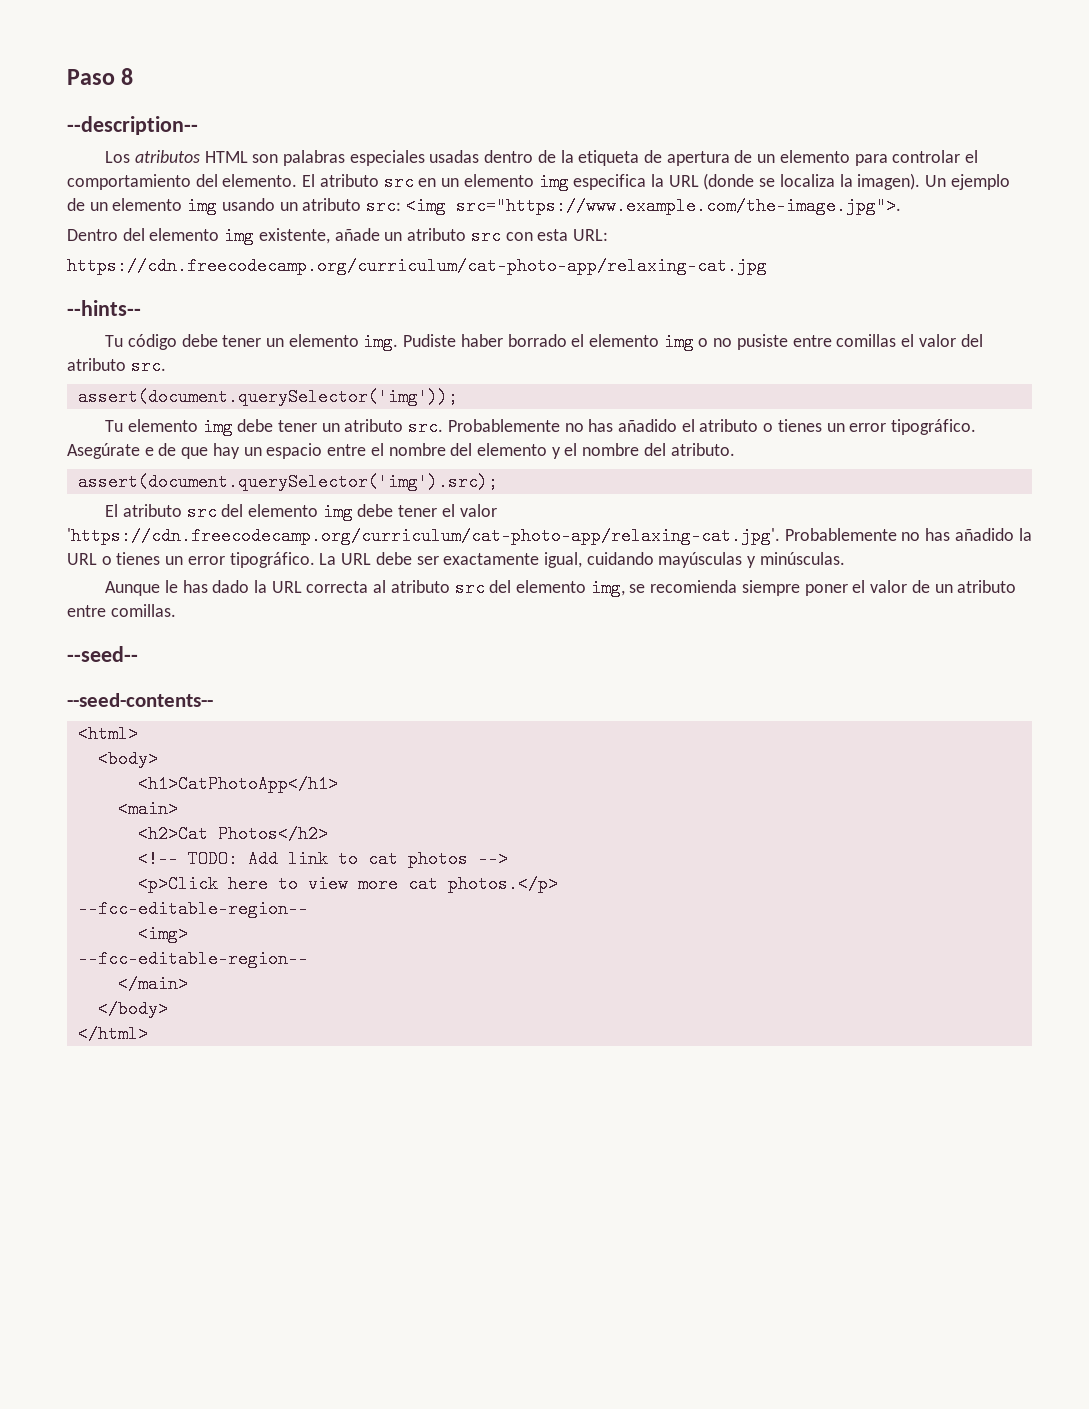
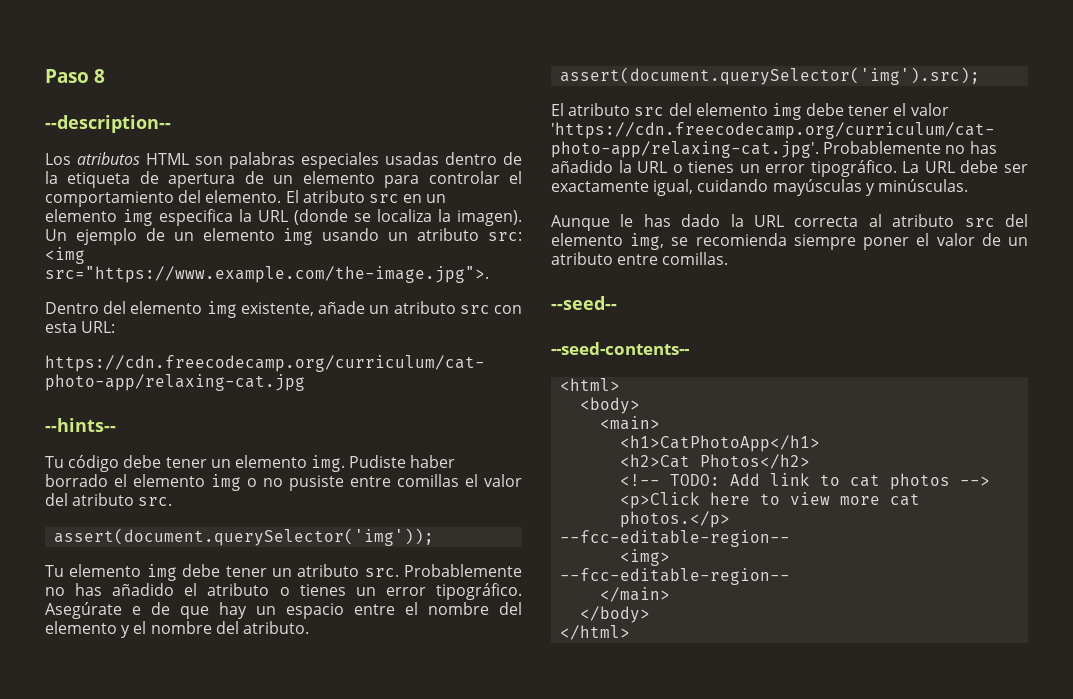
(158, 759) none -> [600,416,661,430] // <main>
[117,800,178,818] // <main> -> (821, 443) none

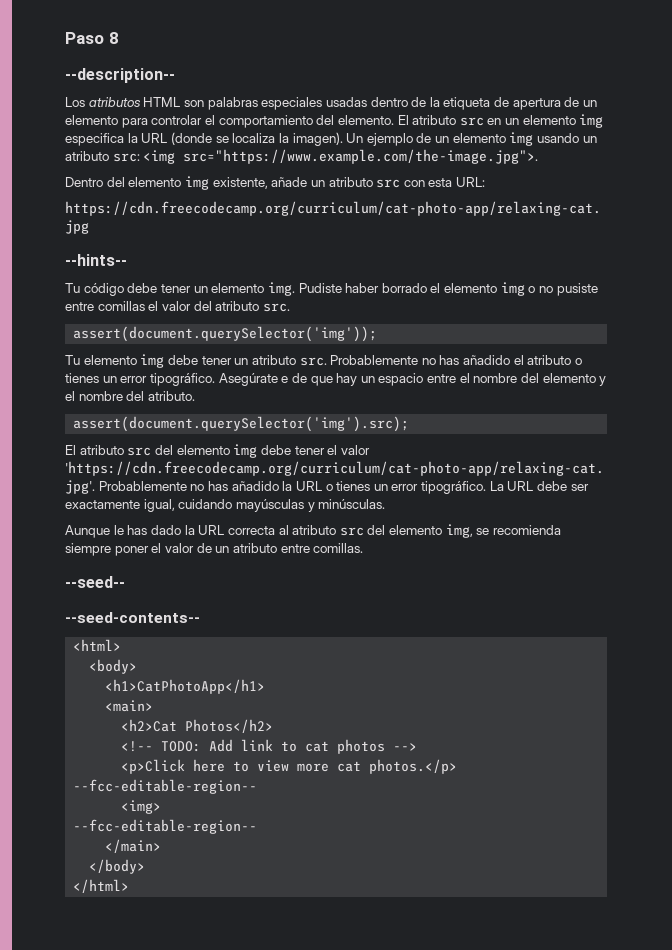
(641, 405) none -> [105,679,266,694] // <h1>CatPhotoApp</h1>
[620,435,821,452] // <h1>CatPhotoApp</h1> -> (154, 706) none

